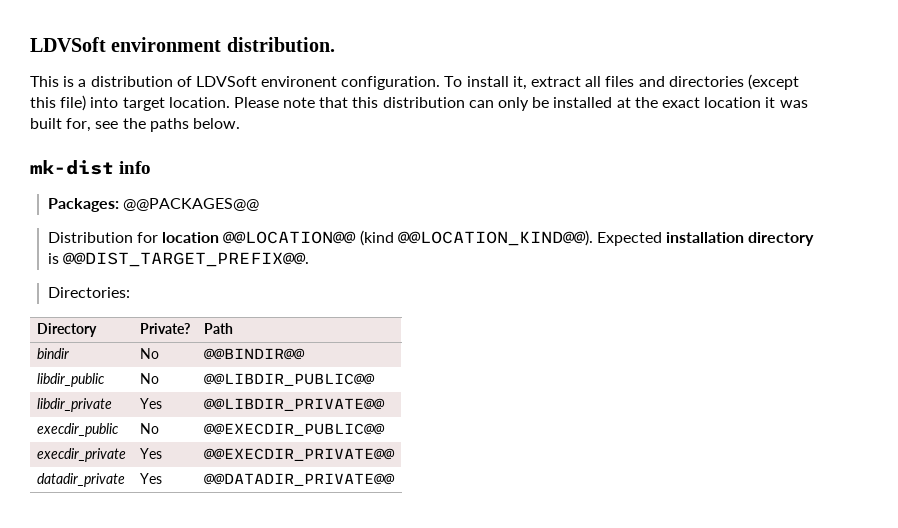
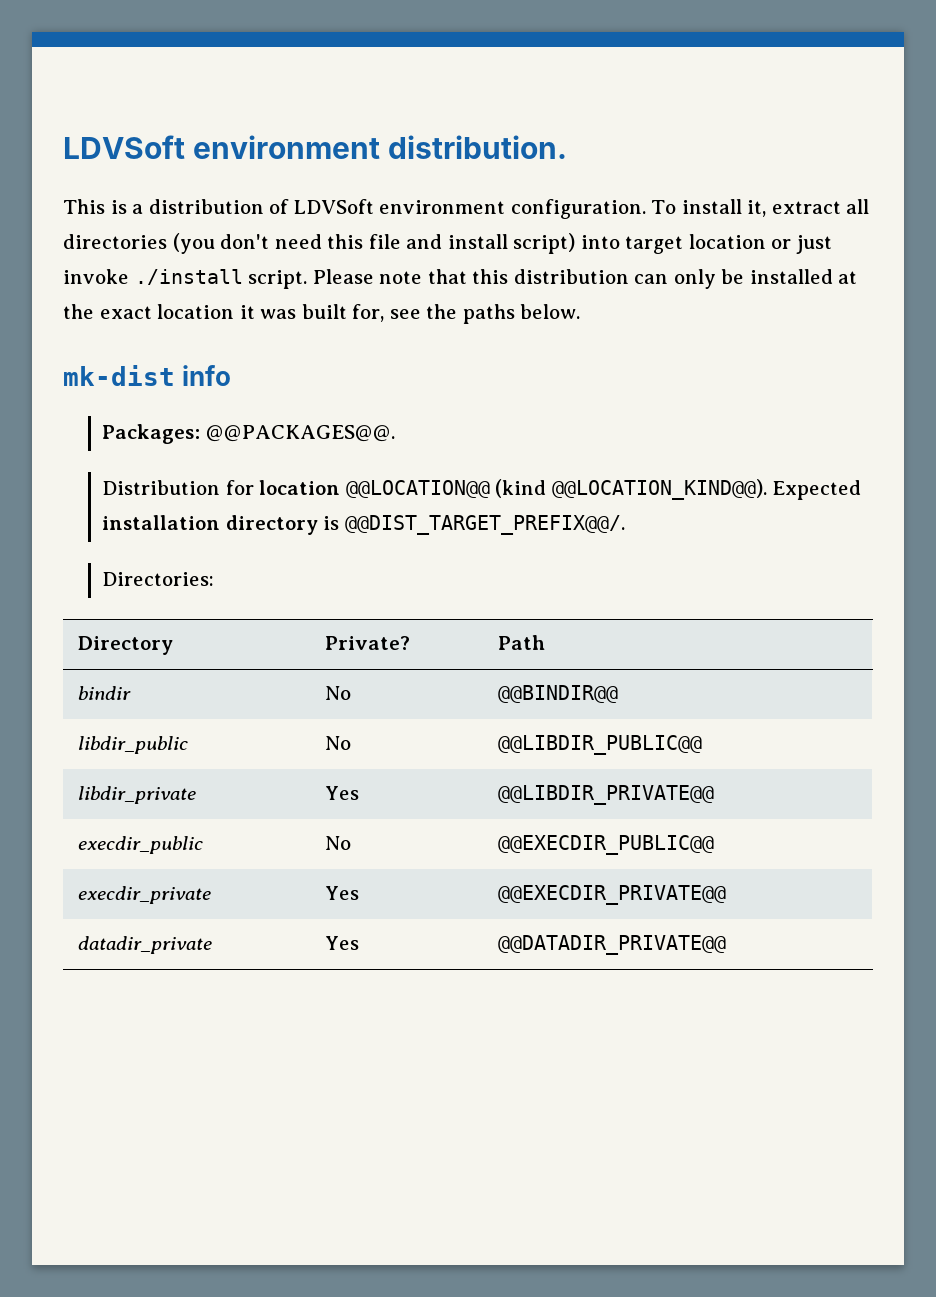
[261,76,338,87] environent -> [379,200,506,214] environment
[605,74,799,90] [30,95,230,111] files and directories (except this file) into target location. -> [63,233,832,254] [63,269,308,289] directories (you don't need this file and install script) into target location or just invoke ./install script.
[123,198,260,211] @@PACKAGES@@ -> [205,425,395,442] @@PACKAGES@@.
[63,252,310,267] @@DIST_TARGET_PREFIX@@. -> [344,515,625,535] @@DIST_TARGET_PREFIX@@/.

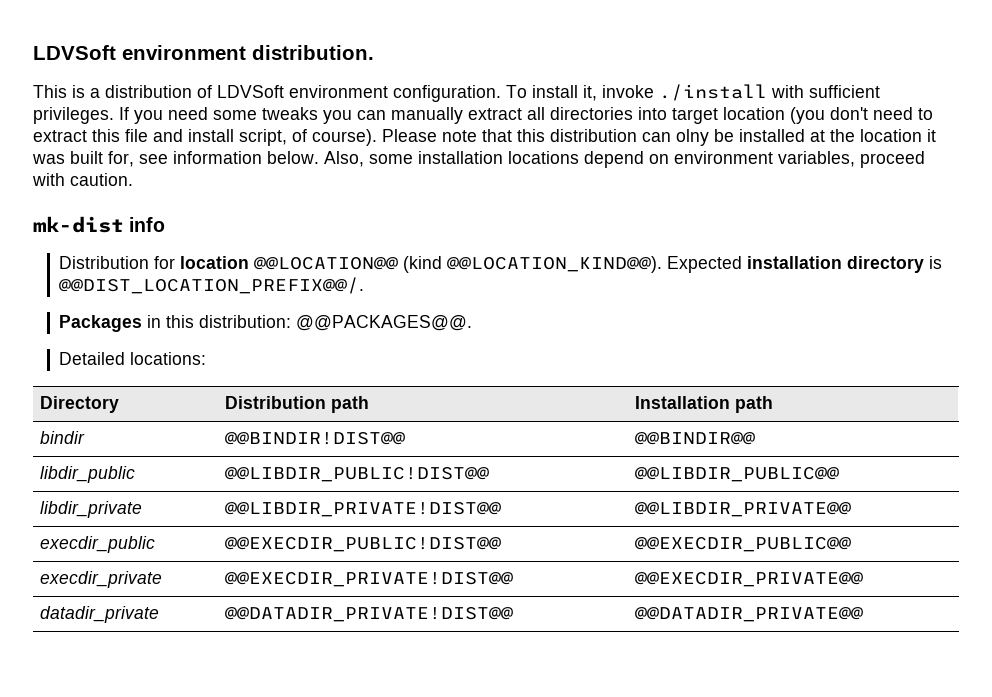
[771,199,870,214] [63,234,167,249] extract all directories -> [602,84,880,101] [33,107,785,124] invoke ./install with sufficient privileges. If you need some tweaks you can manually extract all directories into target location
(322, 241) none -> [918,108,933,120] [33,130,87,142] to extract
[513,233,832,254] [63,269,308,289] script) into target location or just invoke ./install script. -> [239,129,377,146] script, of course).
[673,269,716,289] only -> [676,129,709,146] olny
[99,306,152,319] exact -> (855, 135) none
[426,304,515,324] the paths -> [173,151,262,164] information
(581, 311) none -> [324,151,925,168] [32,173,133,186] Also, some installation locations depend on environment variables, proceed with caution.
[102,424,395,444] // Packages: @@PACKAGES@@. -> (166, 224) none
[344,515,625,535] [102,572,215,586] [77,636,173,655] [324,636,410,650] [497,635,545,650] @@DIST_TARGET_PREFIX@@/. // Directories: // Directory | Private? | Path -> [59,277,365,294] [59,315,473,332] [59,352,207,365] [40,396,120,413] [225,396,370,413] [635,396,774,413] @@DIST_LOCATION_PREFIX@@/. // Packages in this distribution: @@PACKAGES@@. // Detailed locations: // Directory | Distribution path | Installation path
[324,686,351,700] No -> [225,432,406,445] @@BINDIR!DIST@@
[324,736,351,750] No -> [225,467,490,482] @@LIBDIR_PUBLIC!DIST@@
[324,786,359,800] Yes -> [225,502,502,517] @@LIBDIR_PRIVATE!DIST@@
[324,836,351,850] No -> [225,537,502,552] @@EXECDIR_PUBLIC!DIST@@
[324,886,359,900] Yes -> [225,572,514,587] @@EXECDIR_PRIVATE!DIST@@
[324,936,359,950] Yes -> [225,607,514,622] @@DATADIR_PRIVATE!DIST@@

